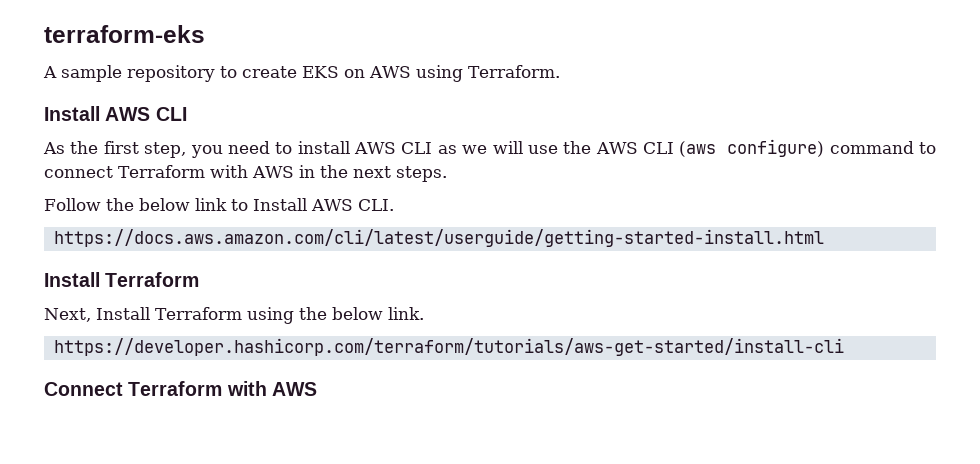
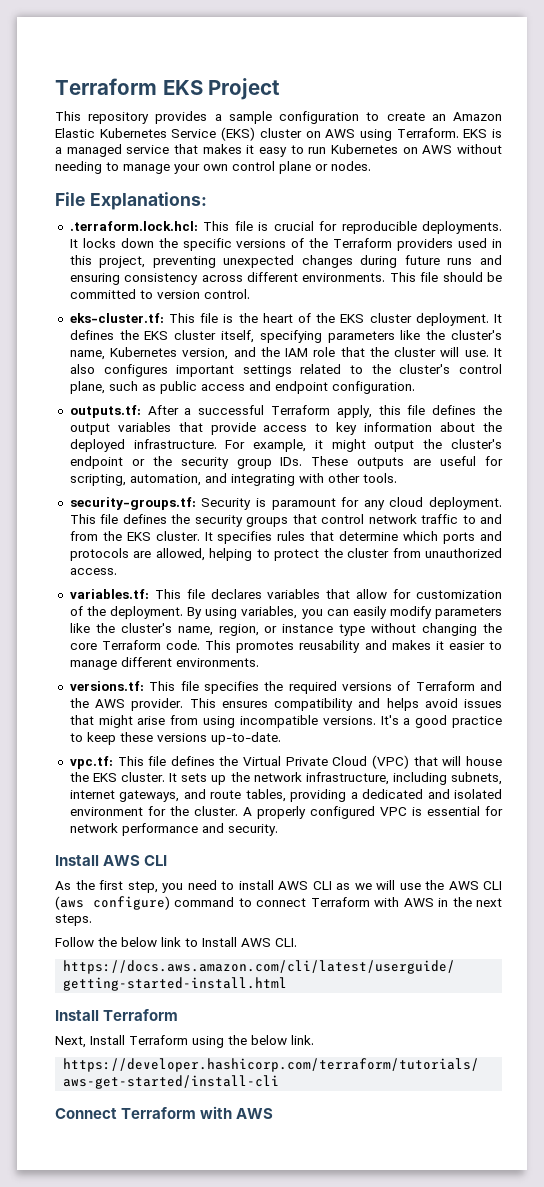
[44,25,205,43] [43,65,560,82] terraform-eks // A sample repository to create EKS on AWS using Terraform. -> [55,78,281,100] [55,111,503,124] [55,127,502,141] [55,144,502,157] [55,161,371,174] [55,192,207,210] [69,221,502,234] [69,238,502,251] [69,255,503,268] [69,272,503,285] [69,289,250,299] [69,313,502,326] [69,330,502,343] [69,347,502,360] [69,364,503,377] [69,381,415,394] [69,405,502,418] [69,422,503,435] [69,439,503,452] [69,456,504,469] [69,473,397,486] [69,497,502,510] [69,514,502,527] [69,531,502,544] [69,548,502,561] [69,568,117,575] [69,589,503,599] [69,606,503,619] [69,623,502,636] [69,640,503,653] [69,657,259,670] [69,681,503,694] [69,698,502,711] [69,715,502,728] [69,732,281,745] [69,755,502,769] [69,772,503,785] [69,789,502,802] [69,806,503,819] [69,823,278,836] Terraform EKS Project // This repository provides a sample configuration to create an Amazon Elastic Kubernetes Service (EKS) cluster on AWS using Terraform. EKS is a managed service that makes it easy to run Kubernetes on AWS without needing to manage your own control plane or nodes. // File Explanations: // .terraform.lock.hcl: This file is crucial for reproducible deployments. It locks down the specific versions of the Terraform providers used in this project, preventing unexpected changes during future runs and ensuring consistency across different environments. This file should be committed to version control. // eks-cluster.tf: This file is the heart of the EKS cluster deployment. It defines the EKS cluster itself, specifying parameters like the cluster's name, Kubernetes version, and the IAM role that the cluster will use. It also configures important settings related to the cluster's control plane, such as public access and endpoint configuration. // outputs.tf: After a successful Terraform apply, this file defines the output variables that provide access to key information about the deployed infrastructure. For example, it might output the cluster's endpoint or the security group IDs. These outputs are useful for scripting, automation, and integrating with other tools. // security-groups.tf: Security is paramount for any cloud deployment. This file defines the security groups that control network traffic to and from the EKS cluster. It specifies rules that determine which ports and protocols are allowed, helping to protect the cluster from unauthorized access. // variables.tf: This file declares variables that allow for customization of the deployment. By using variables, you can easily modify parameters like the cluster's name, region, or instance type without changing the core Terraform code. This promotes reusability and makes it easier to manage different environments. // versions.tf: This file specifies the required versions of Terraform and the AWS provider. This ensures compatibility and helps avoid issues that might arise from using incompatible versions. It's a good practice to keep these versions up-to-date. // vpc.tf: This file defines the Virtual Private Cloud (VPC) that will house the EKS cluster. It sets up the network infrastructure, including subnets, internet gateways, and route tables, providing a dedicated and isolated environment for the cluster. A properly configured VPC is essential for network performance and security.

